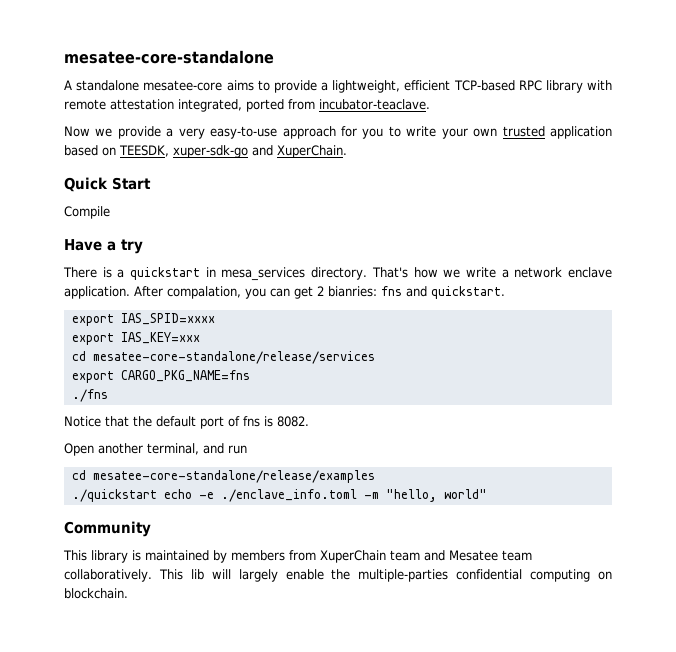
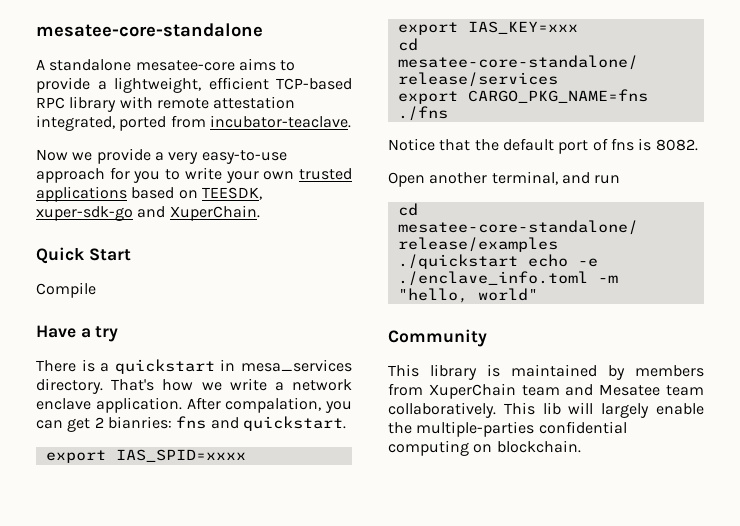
[550,126,613,139] application -> [36,186,127,202] applications

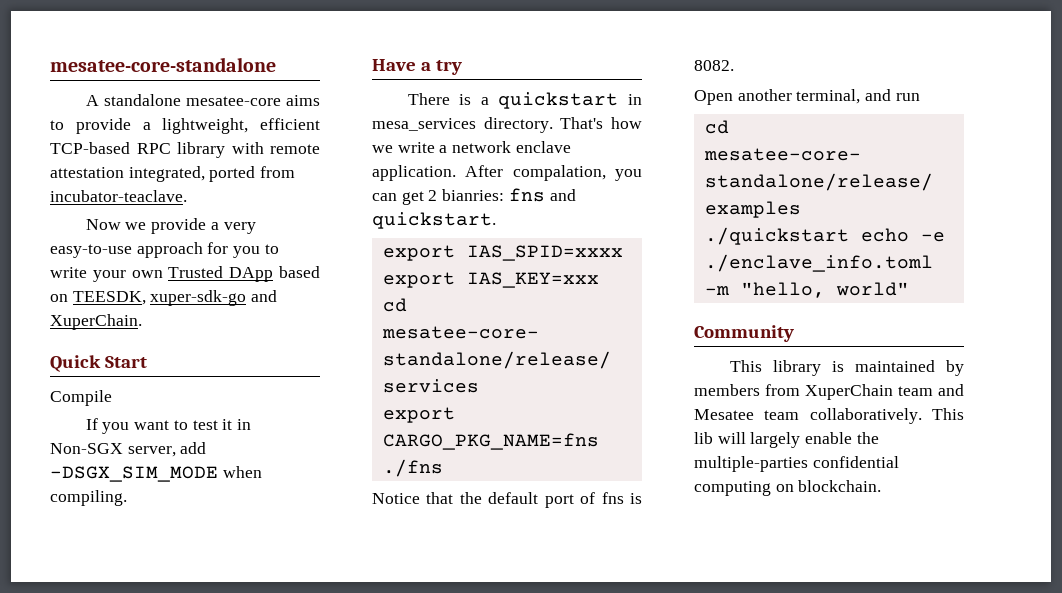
[299,168,353,180] [36,186,127,202] trusted applications -> [168,266,274,282] Trusted DApp
(96, 290) none -> [85,418,252,434] [50,442,207,457] [50,466,262,482] [50,490,127,506] // If you want to test it in Non-SGX server, add -DSGX_SIM_MODE when compiling.

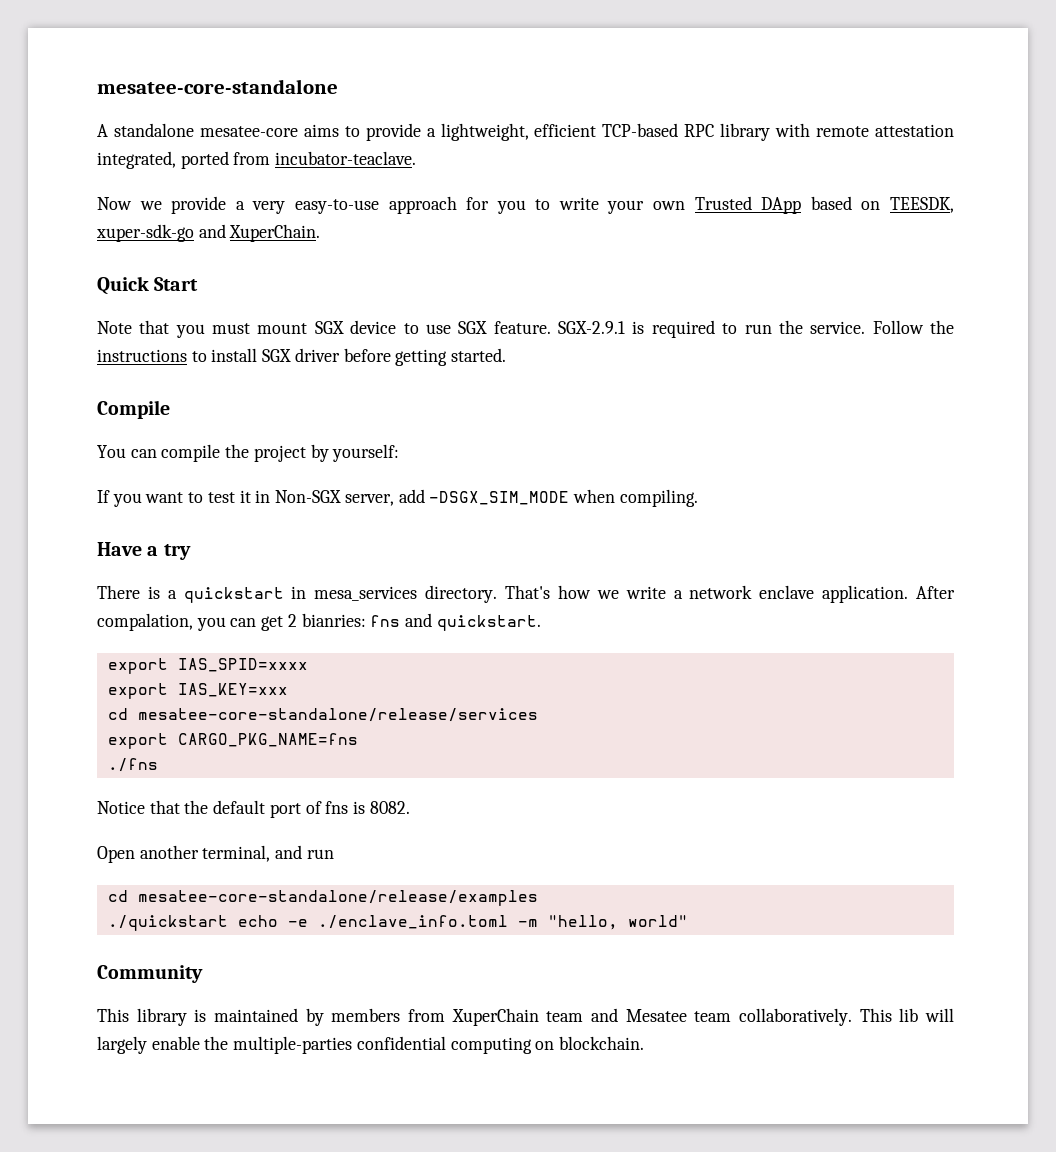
[50,390,112,406] Compile -> [97,320,954,338] [97,348,507,366] [97,400,170,419] [97,444,400,462] Note that you must mount SGX device to use SGX feature. SGX-2.9.1 is required to run the service. Follow the instructions to install SGX driver before getting started. // Compile // You can compile the project by yourself:

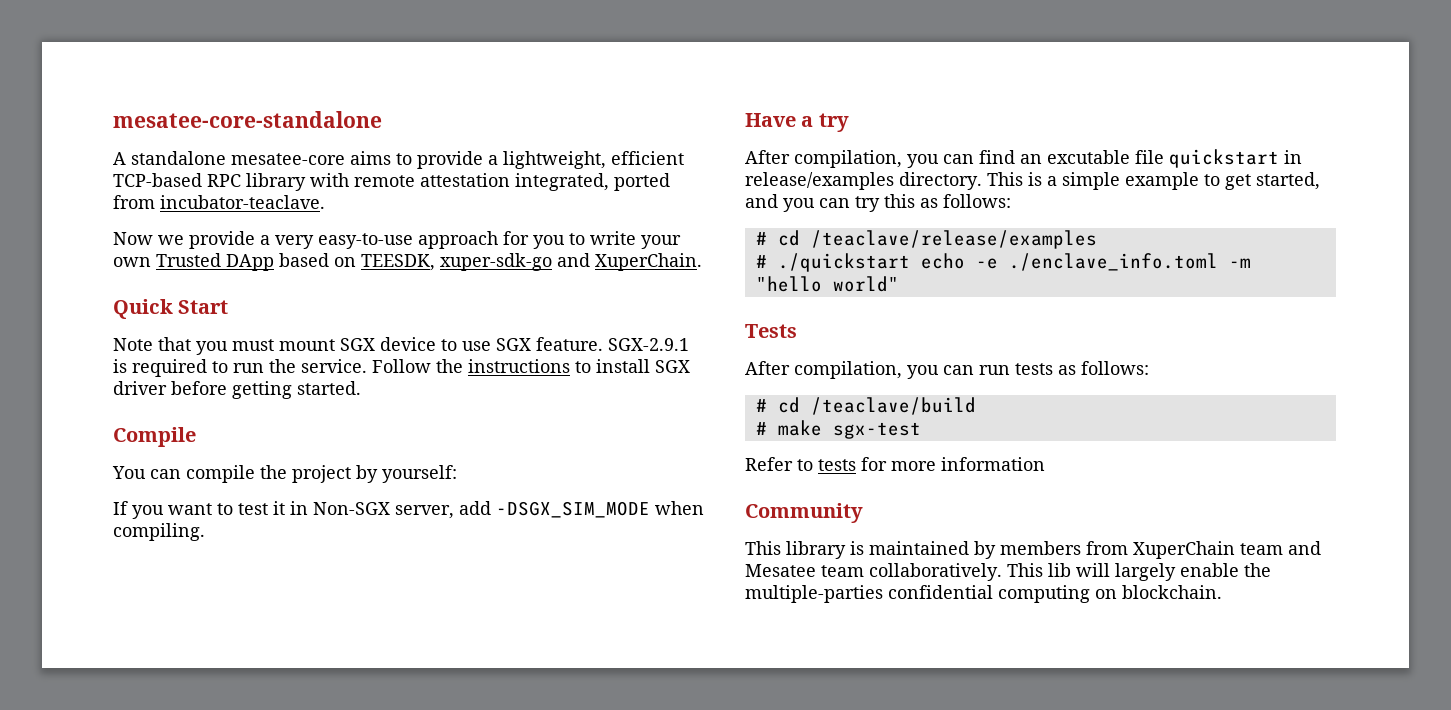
[97,585,956,603] [97,613,541,631] [107,658,308,674] [107,683,288,699] [107,708,538,722] [107,733,358,749] [107,758,158,772] [97,800,410,818] [97,845,334,863] [107,890,538,906] There is a quickstart in mesa_services directory. That's how we write a network enclave application. After compalation, you can get 2 bianries: fns and quickstart. // export IAS_SPID=xxxx // export IAS_KEY=xxx // cd mesatee-core-standalone/release/services // export CARGO_PKG_NAME=fns // ./fns // Notice that the default port of fns is 8082. // Open another terminal, and run // cd mesatee-core-standalone/release/examples // -> [745,149,1302,168] [745,172,1320,190] [745,194,1011,212] [755,230,1097,249] [755,255,767,268] After compilation, you can find an excutable file quickstart in release/examples directory. This is a simple example to get started, and you can try this as follows: // # cd /teaclave/release/examples // #
[547,915,618,930] "hello, -> [755,276,822,292] "hello
(688, 921) none -> [745,324,797,338] [745,361,1149,379] [755,397,976,415] [755,420,921,439] [745,457,1045,471] // Tests // After compilation, you can run tests as follows: // # cd /teaclave/build // # make sgx-test // Refer to tests for more information

